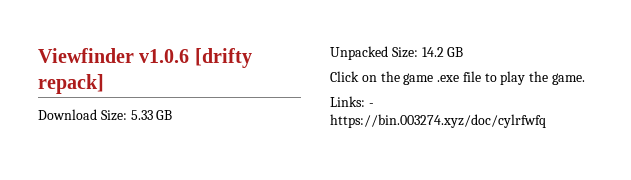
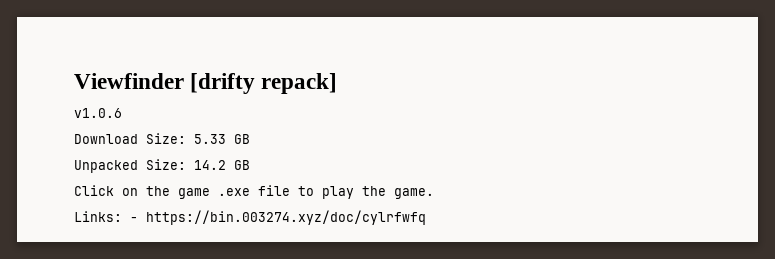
[139,49,190,63] v1.0.6 -> (184, 81) none
(104, 84) none -> [74,108,122,118] // v1.0.6

